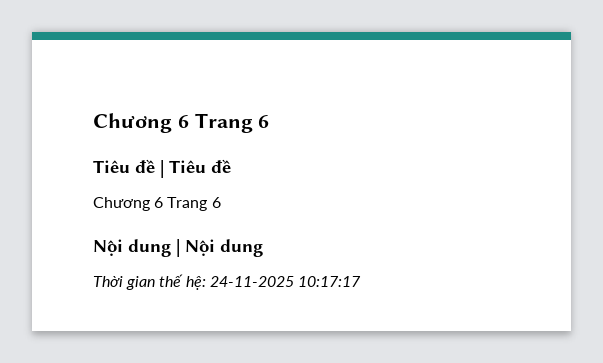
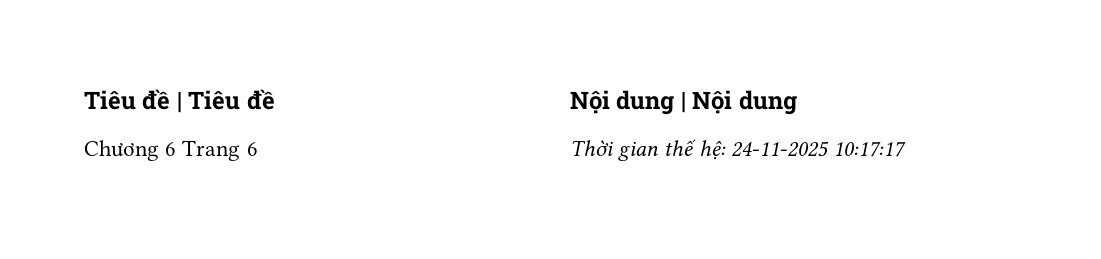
[93,113,270,133] Chương 6 Trang 6 // -> (84, 100) none

